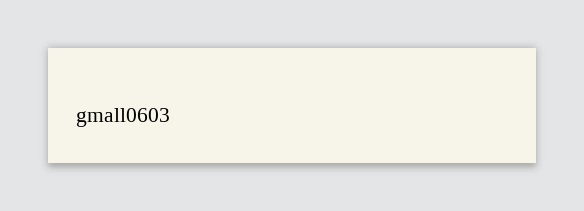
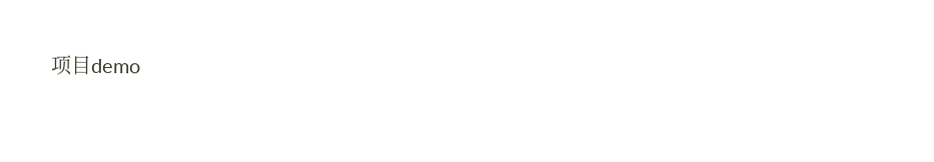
[76,108,170,127] gmall0603 -> [51,54,141,76] 项目demo

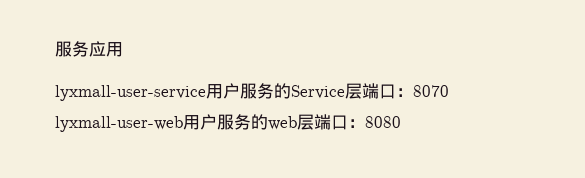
[51,54,141,76] 项目demo -> [55,41,123,57] [55,83,449,101] [55,114,401,132] 服务应用 // lyxmall-user-service用户服务的Service层端口：8070 lyxmall-user-web用户服务的web层端口：8080

